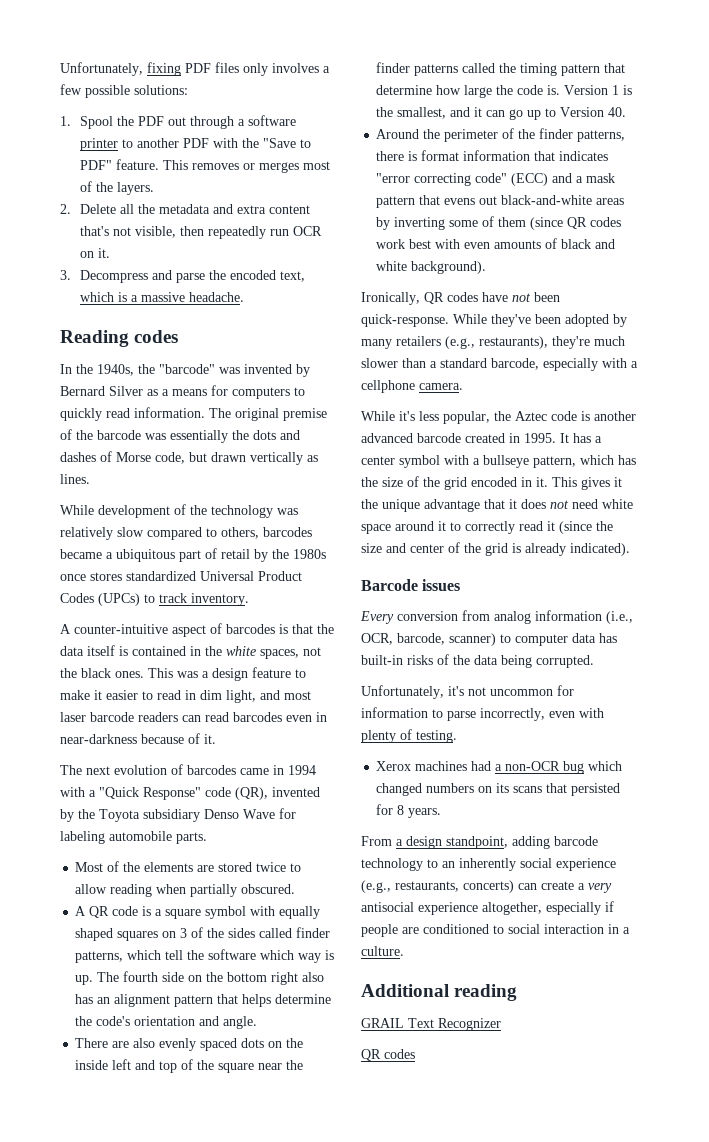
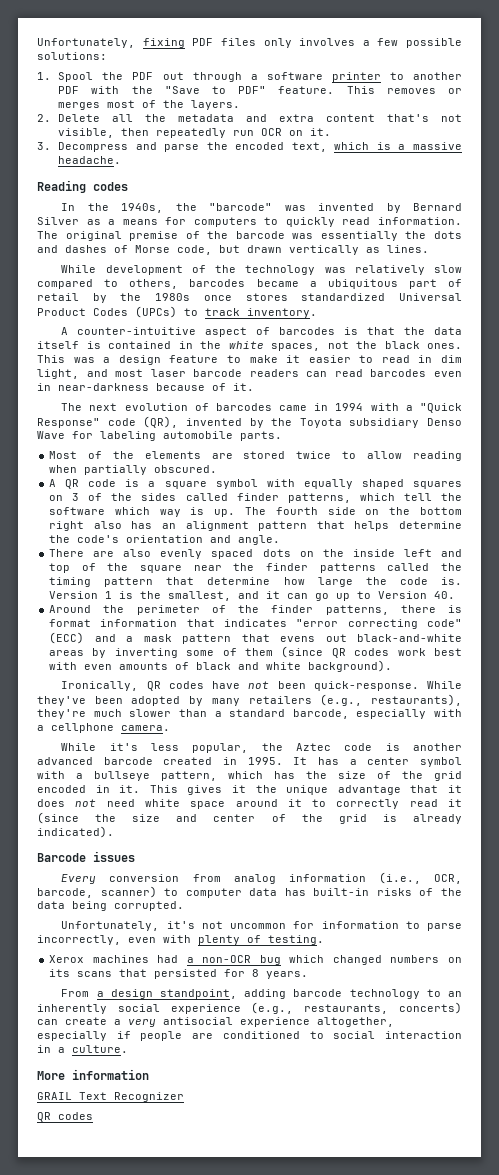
[361,984,518,1001] Additional reading -> [37,1069,149,1080] More information

